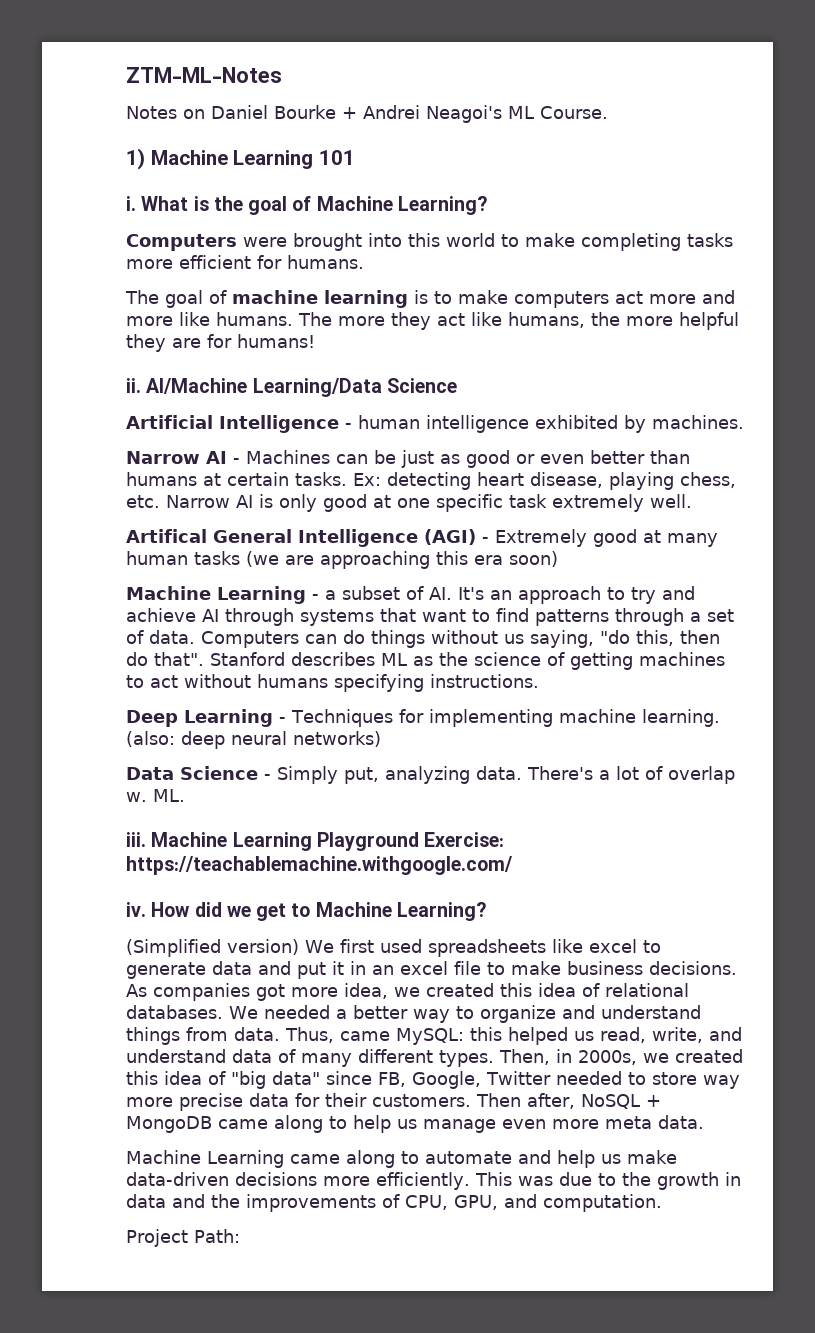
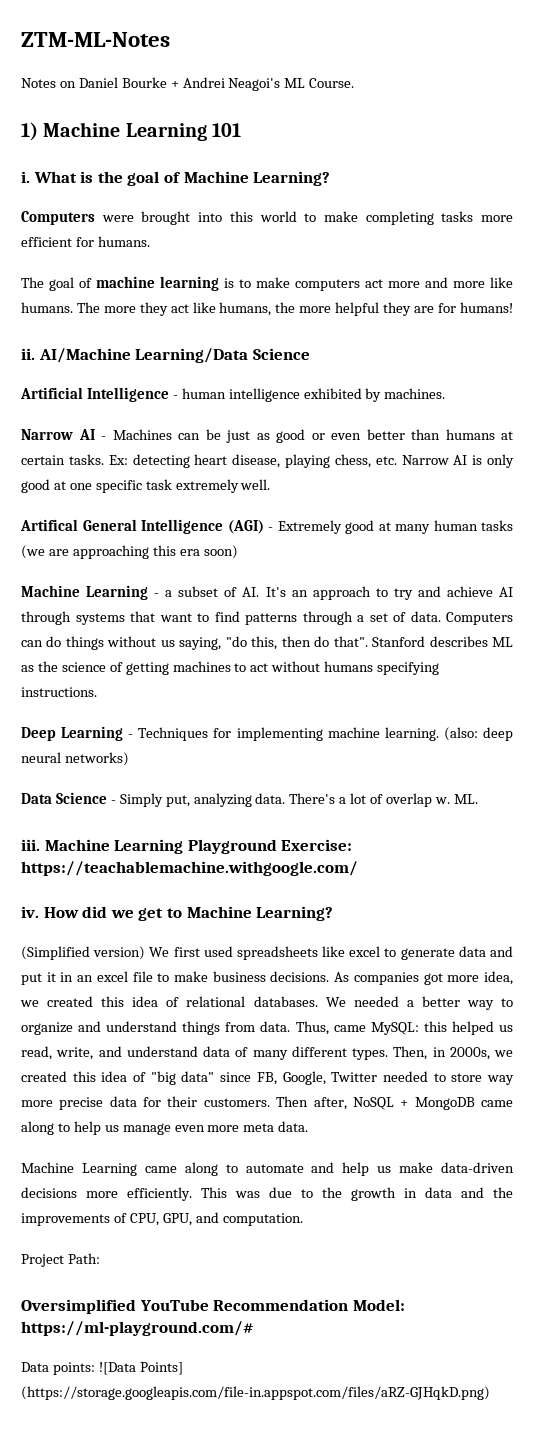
(240, 1236) none -> [21,1299,405,1314] [21,1321,254,1336] [21,1362,183,1375] [21,1386,490,1400] // Oversimplified YouTube Recommendation Model: https://ml-playground.com/# // Data points: ![Data Points] (https://storage.googleapis.com/file-in.appspot.com/files/aRZ-GJHqkD.png)

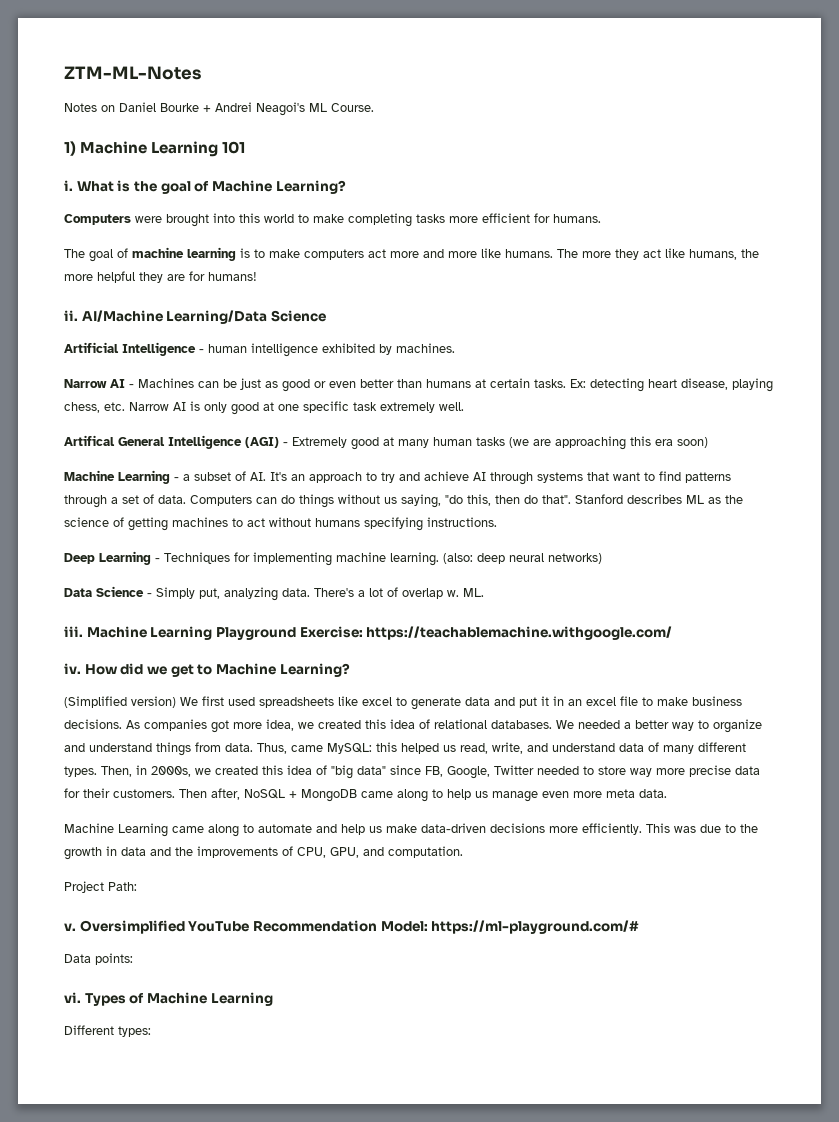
(100, 1258) none -> [64,923,76,931] v.
[98,1362,183,1375] [21,1386,490,1400] ![Data Points] (https://storage.googleapis.com/file-in.appspot.com/files/aRZ-GJHqkD.png) -> [64,992,273,1006] [64,1025,151,1037] // vi. Types of Machine Learning // Different types:

